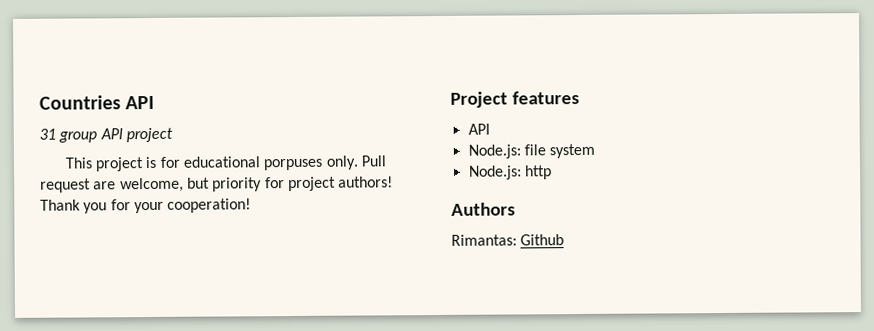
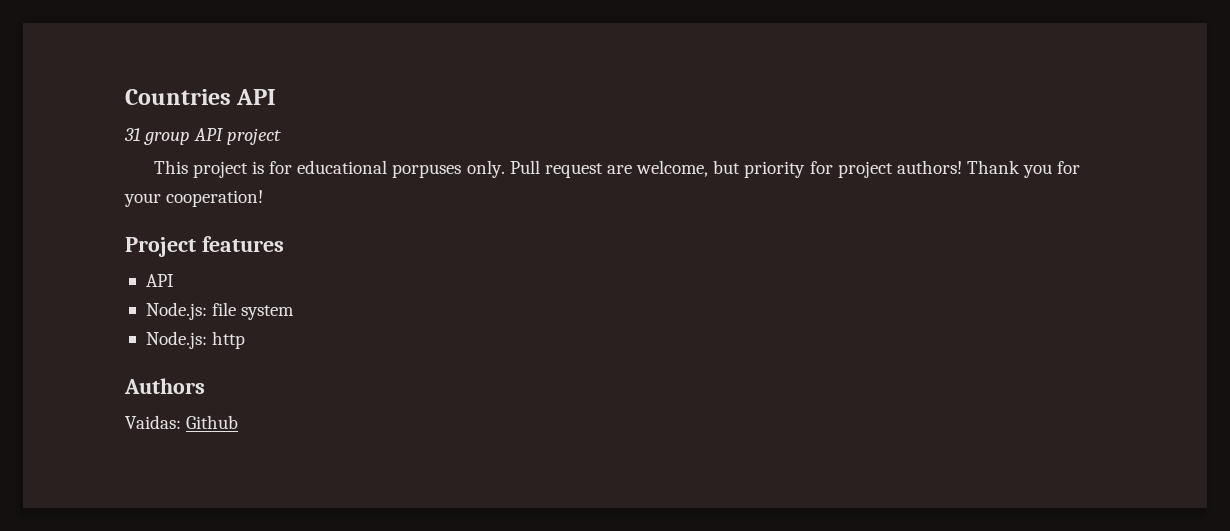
[451,234,517,246] Rimantas: -> [125,415,181,429] Vaidas:

